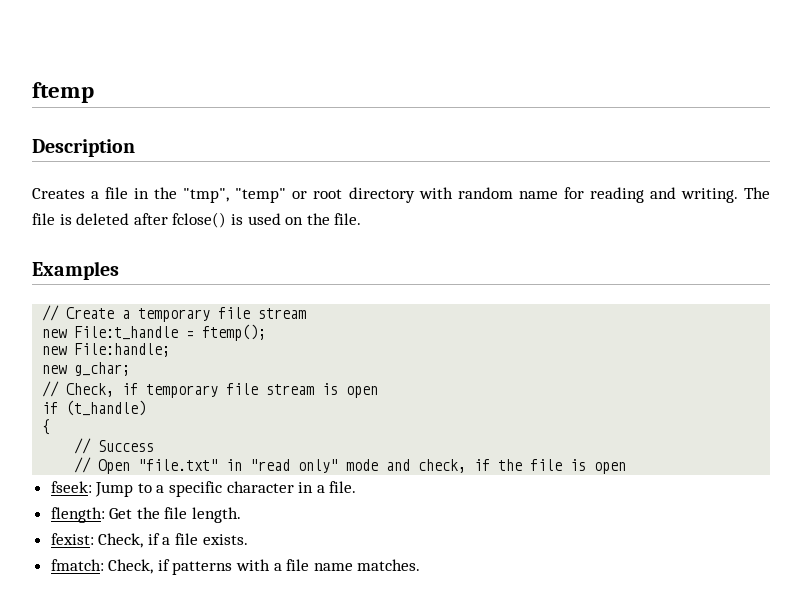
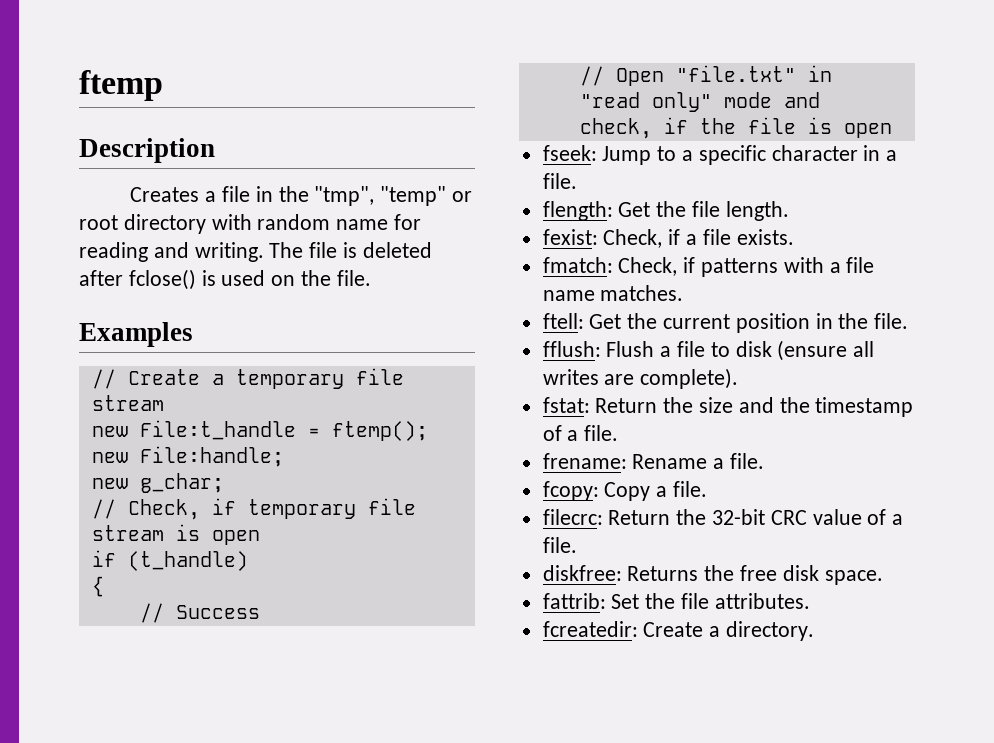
(421, 565) none -> [542,313,909,333] [542,340,875,361] [542,368,739,389] [542,397,914,417] [542,425,619,441] [542,453,765,469] [542,481,708,501] [542,509,904,525] [542,537,577,553] [542,565,883,585] [542,593,810,609] [542,621,815,641] // ftell: Get the current position in the file. // fflush: Flush a file to disk (ensure all writes are complete). // fstat: Return the size and the timestamp of a file. // frename: Rename a file. // fcopy: Copy a file. // filecrc: Return the 32-bit CRC value of a file. // diskfree: Returns the free disk space. // fattrib: Set the file attributes. // fcreatedir: Create a directory.

